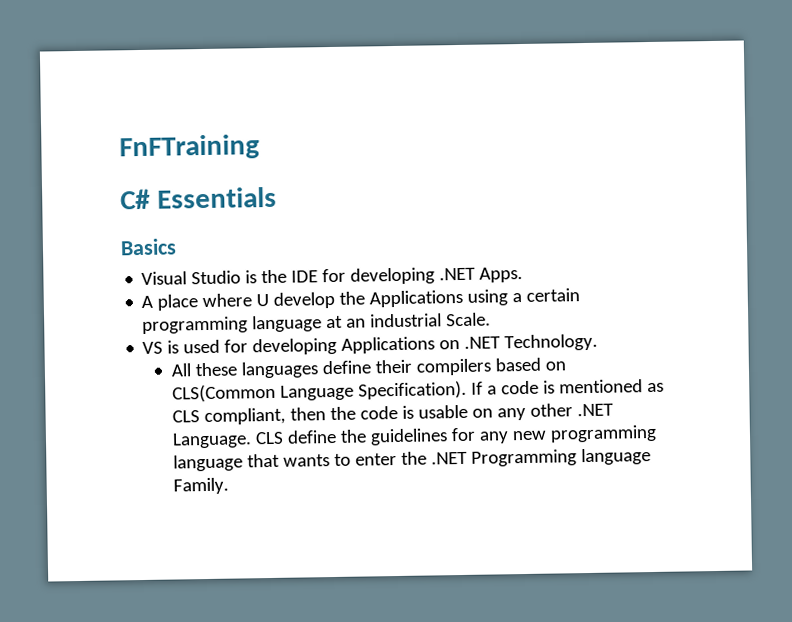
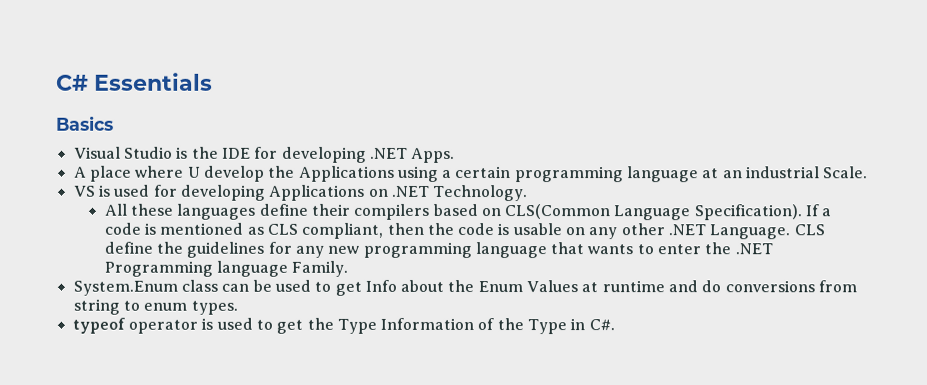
[119,134,260,161] FnFTraining // -> (56, 82) none
(229, 486) none -> [72,279,858,296] [72,298,238,315] [72,317,615,335] // System.Enum class can be used to get Info about the Enum Values at runtime and do conversions from string to enum types. // typeof operator is used to get the Type Information of the Type in C#.

